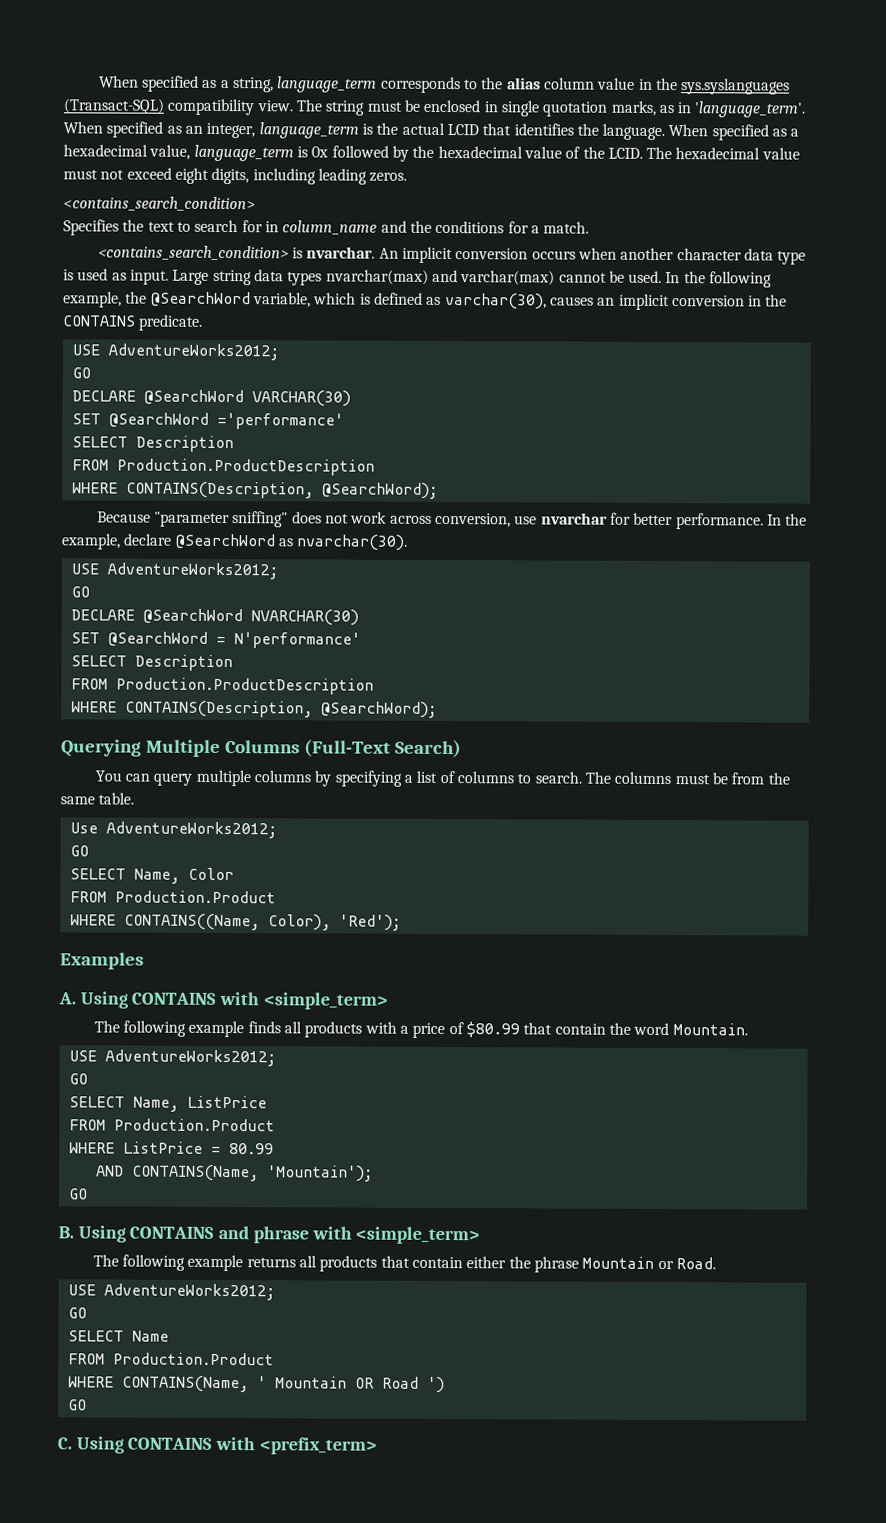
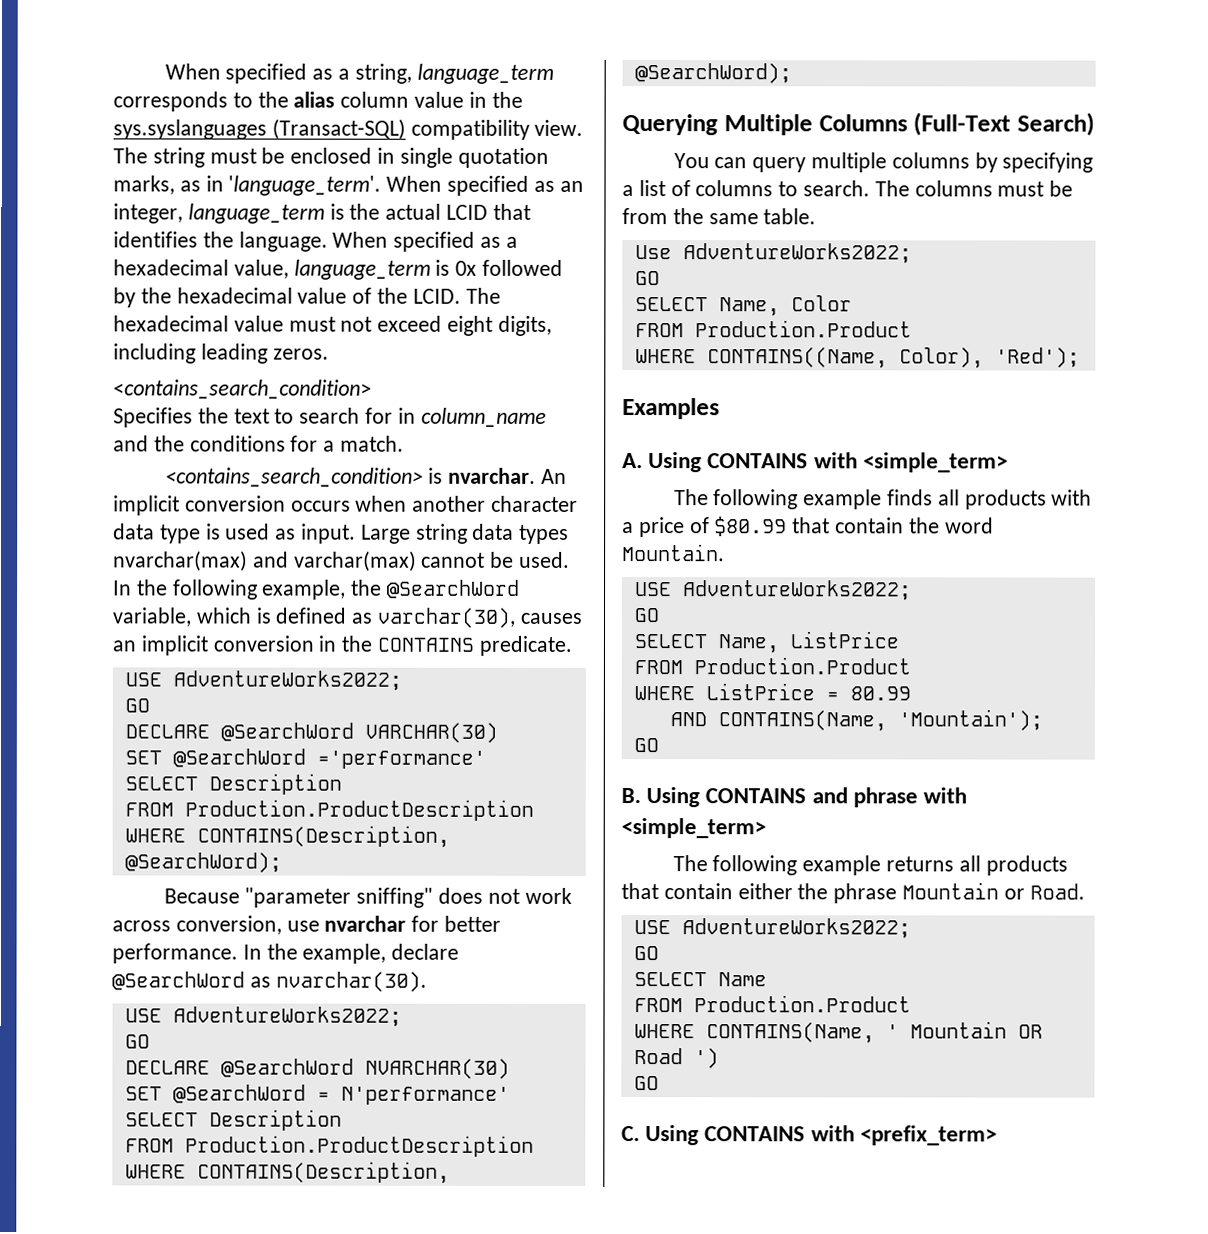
[107,343,279,361] AdventureWorks2012; -> [172,670,402,691] AdventureWorks2022;
[106,562,278,580] AdventureWorks2012; -> [172,1006,402,1027] AdventureWorks2022;
[105,821,277,839] AdventureWorks2012; -> [682,243,912,264] AdventureWorks2022;
[104,1049,276,1067] AdventureWorks2012; -> [682,580,912,601] AdventureWorks2022;
[103,1283,275,1301] AdventureWorks2012; -> [681,918,911,939] AdventureWorks2022;

